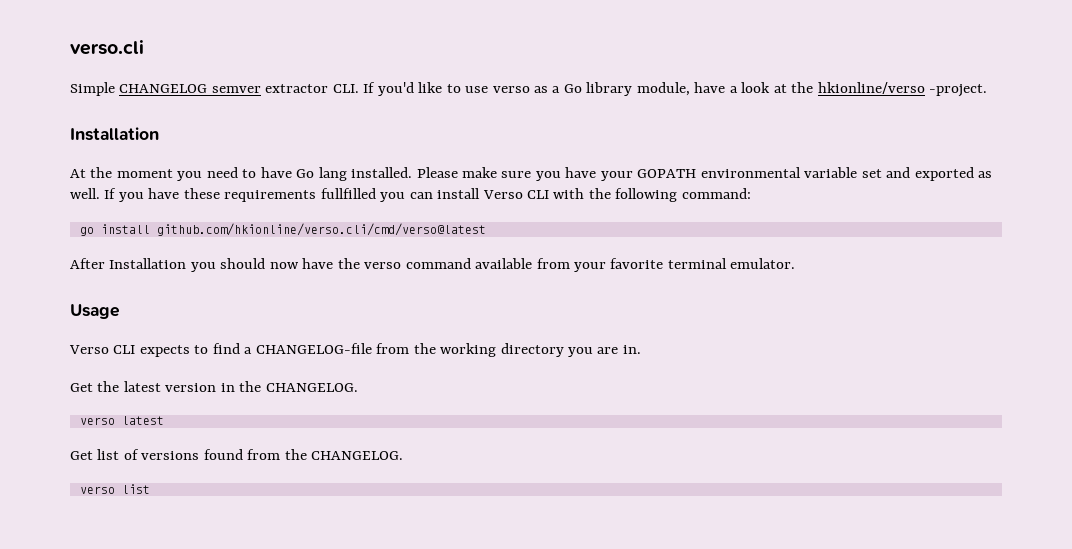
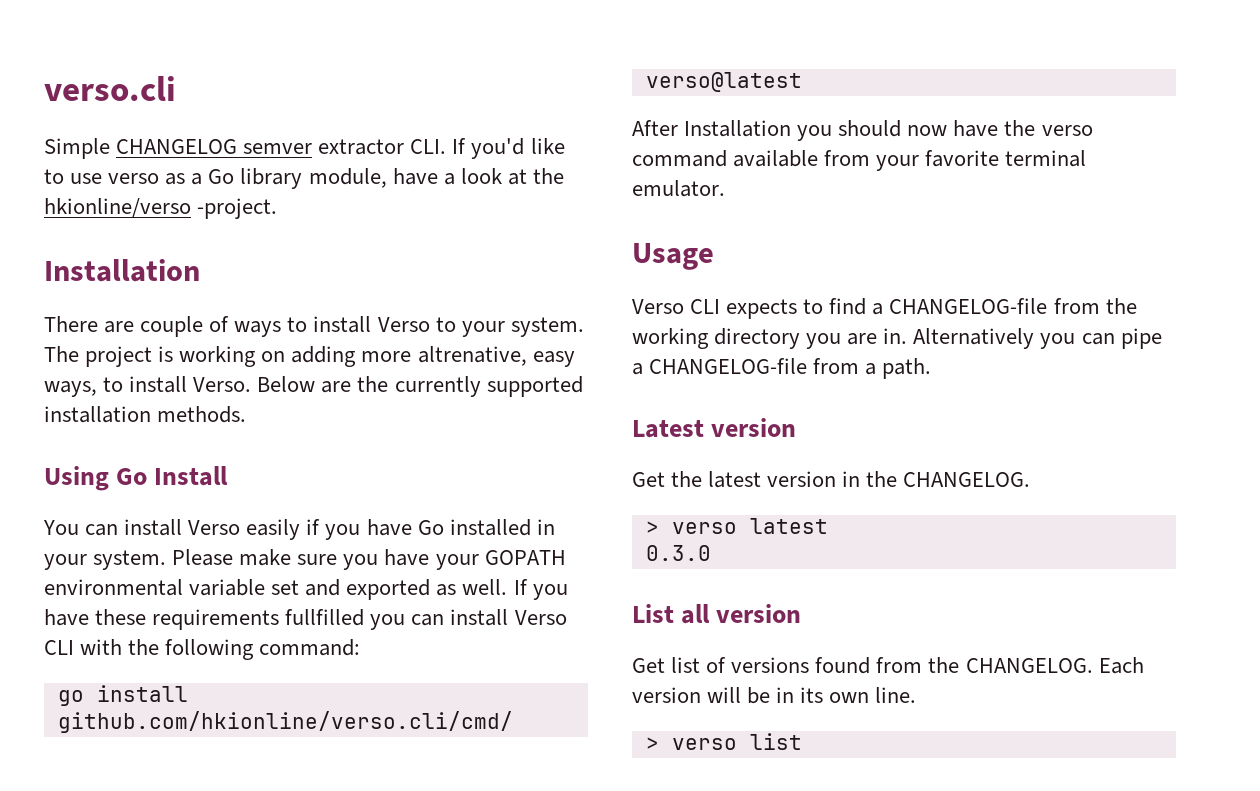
[70,167,413,181] At the moment you need to have Go lang installed. -> [44,316,584,337] [44,346,575,367] [44,376,583,397] [44,406,247,423] [44,466,229,491] [43,519,555,540] [44,550,167,570] There are couple of ways to install Verso to your system. The project is working on adding more altrenative, easy ways, to install Verso. Below are the currently supported installation methods. // Using Go Install // You can install Verso easily if you have Go installed in your system.
(641, 349) none -> [913,328,1162,349] [632,358,932,379] [632,418,797,438] Alternatively you can pipe a CHANGELOG-file from a path. // Latest version
(358, 387) none -> [645,521,659,534] >
(164, 420) none -> [645,545,711,561] [632,604,802,624] // 0.3.0 // List all version
(404, 455) // -> [1098,657,1144,674] [632,687,917,704] [645,737,659,750] Each version will be in its own line. // >

